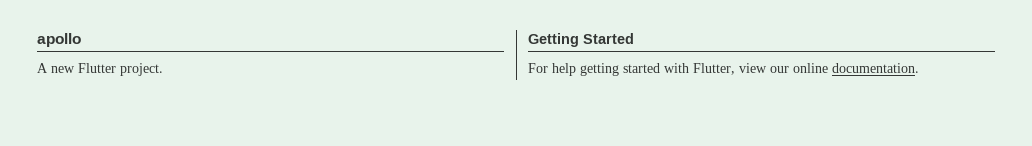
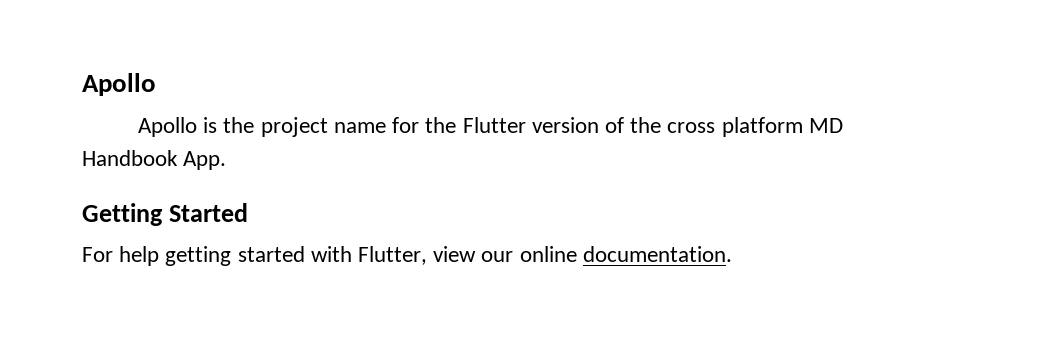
[37,33,81,47] [37,63,163,76] apollo // A new Flutter project. -> [82,73,156,96] [138,117,843,137] [82,150,227,170] Apollo // Apollo is the project name for the Flutter version of the cross platform MD Handbook App.

